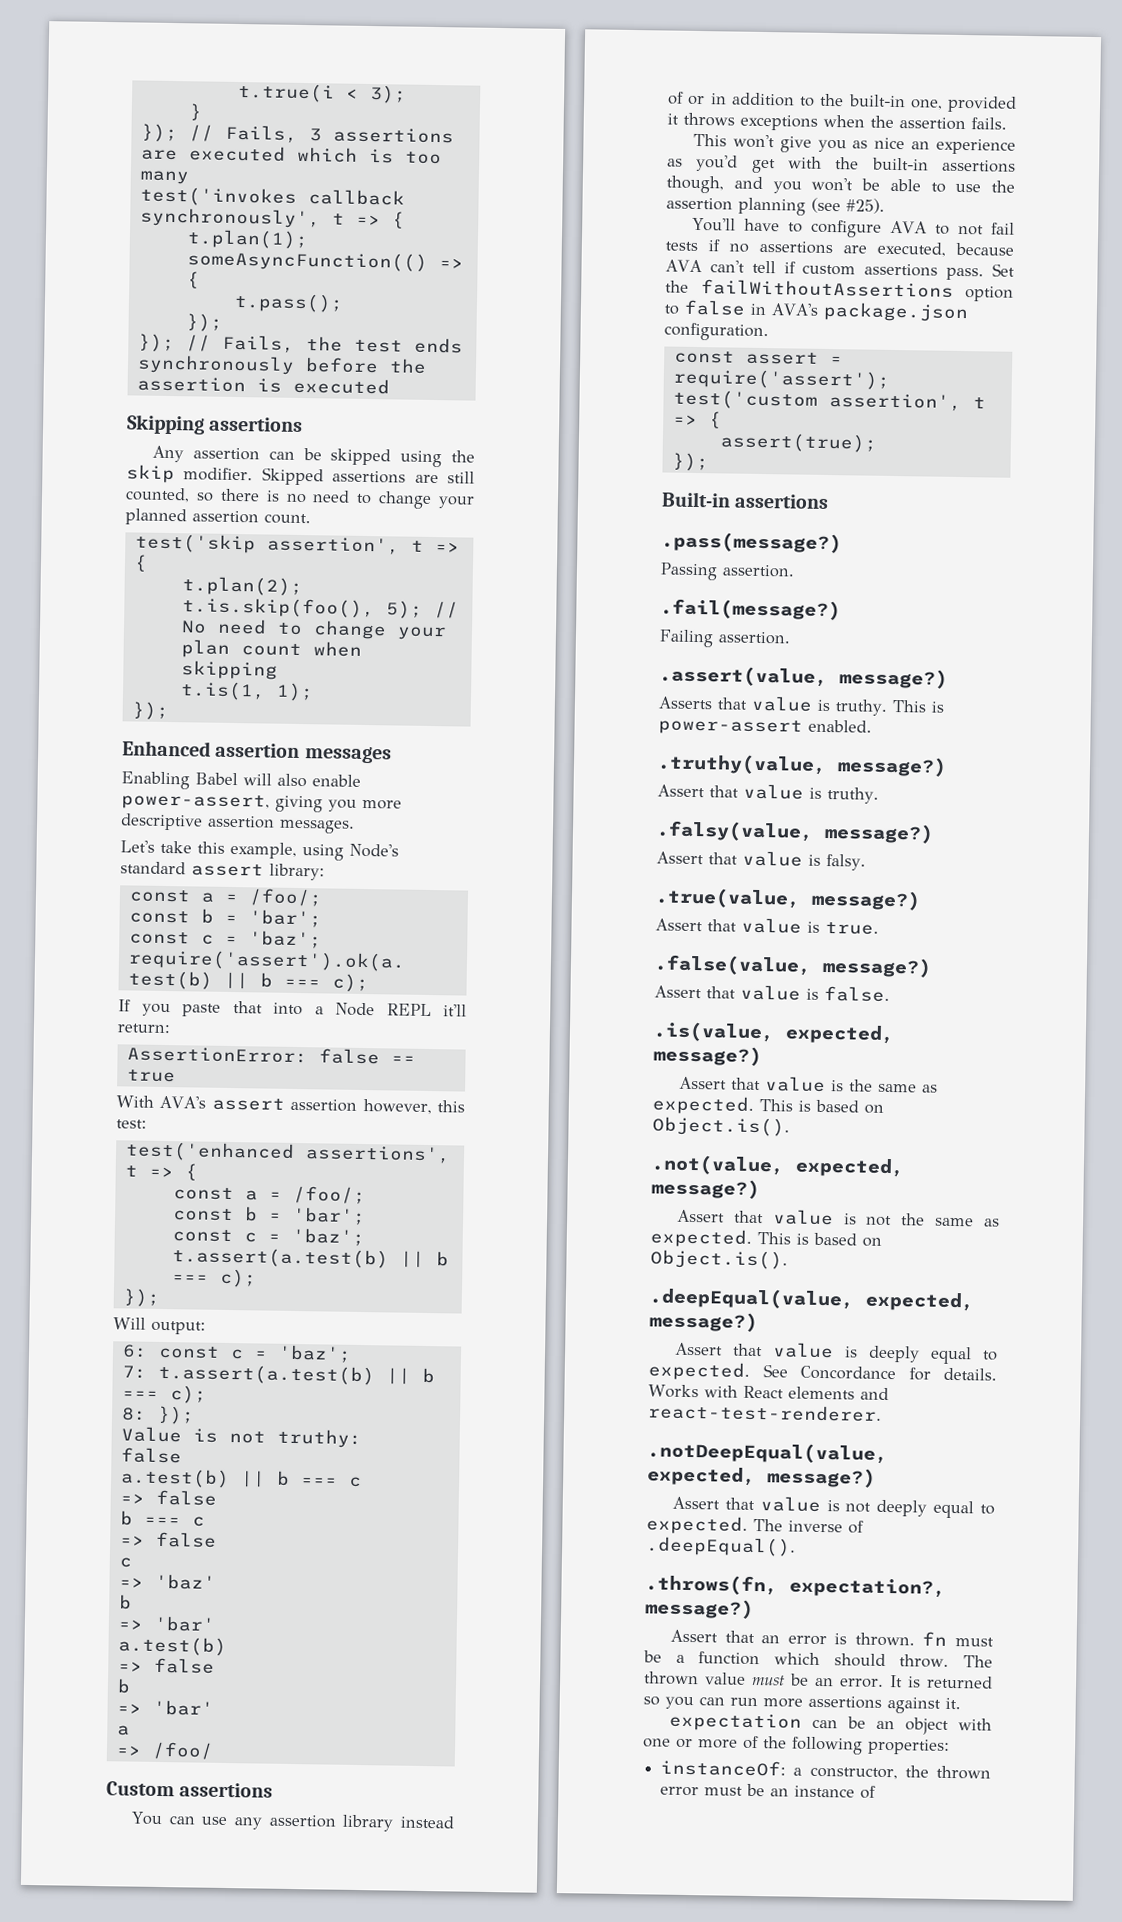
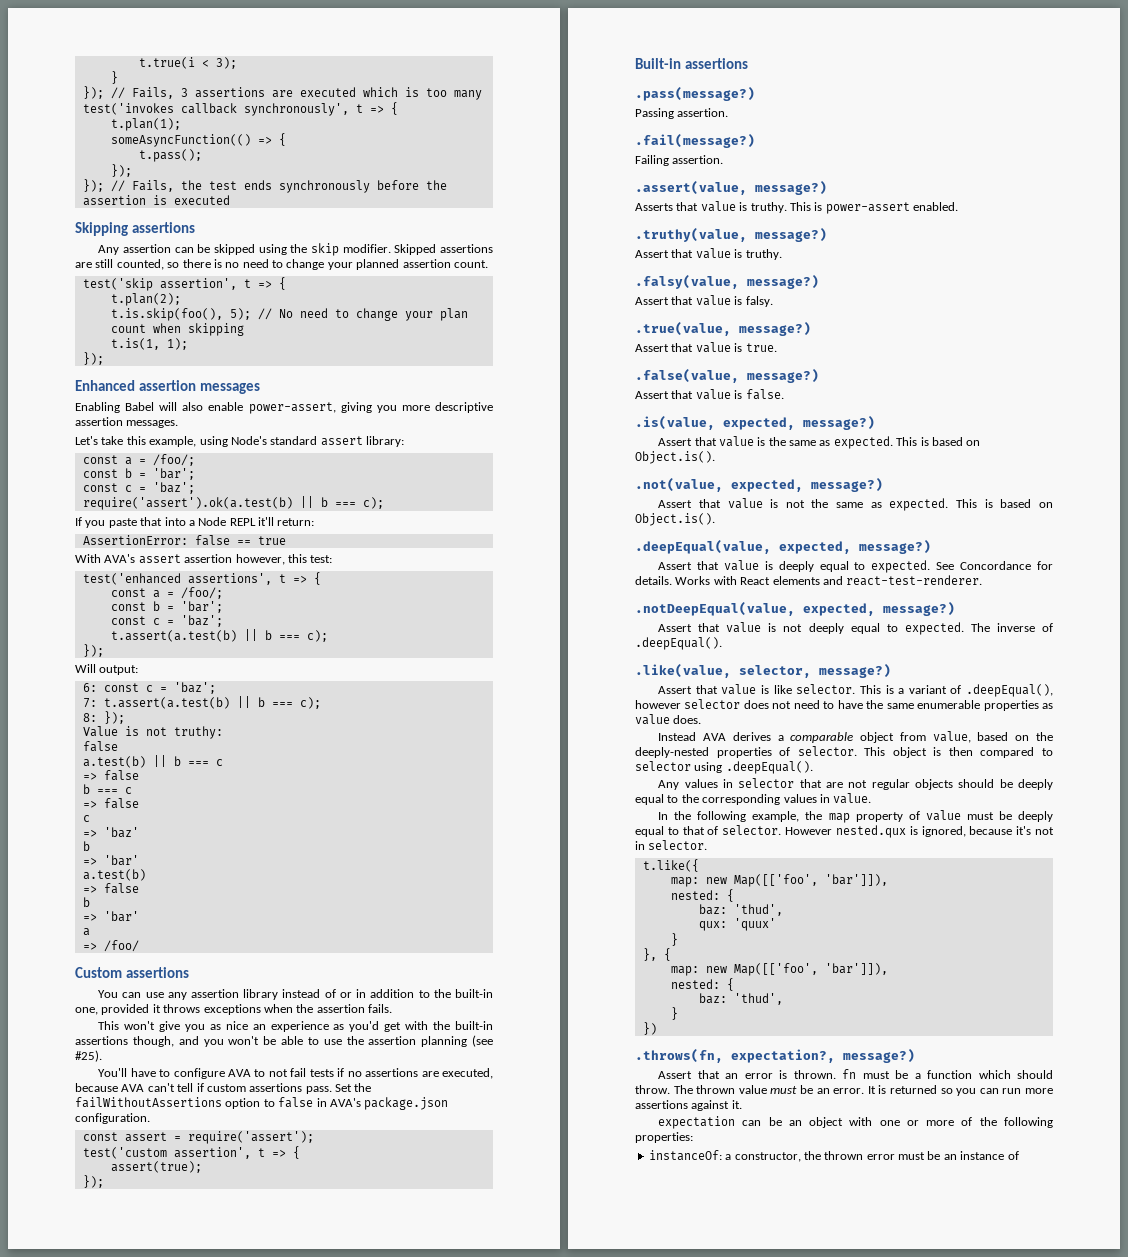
(796, 1546) none -> [635,664,891,678] [658,684,1053,697] [635,699,1053,711] [635,714,702,725] [658,731,1053,743] [635,746,1053,758] [635,761,813,774] [658,778,1053,790] [635,793,872,805] [658,810,1053,823] [635,825,1054,838] [635,840,708,850] [642,859,699,872] [670,874,888,887] [670,889,734,902] [698,904,783,916] [698,918,776,931] [670,933,678,946] [642,948,671,961] [670,963,888,976] [670,978,734,991] [698,993,783,1005] [670,1007,678,1020] [642,1022,657,1035] // .like(value, selector, message?) // Assert that value is like selector. This is a variant of .deepEqual(), however selector does not need to have the same enumerable properties as value does. // Instead AVA derives a comparable object from value, based on the deeply-nested properties of selector. This object is then compared to selector using .deepEqual(). // Any values in selector that are not regular objects should be deeply equal to the corresponding values in value. // In the following example, the map property of value must be deeply equal to that of selector. However nested.qux is ignored, because it's not in selector. // t.like({ // map: new Map([['foo', 'bar']]), // nested: { // baz: 'thud', // qux: 'quux' // } // }, { // map: new Map([['foo', 'bar']]), // nested: { // baz: 'thud', // } // })

